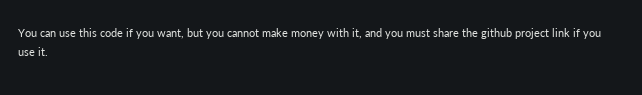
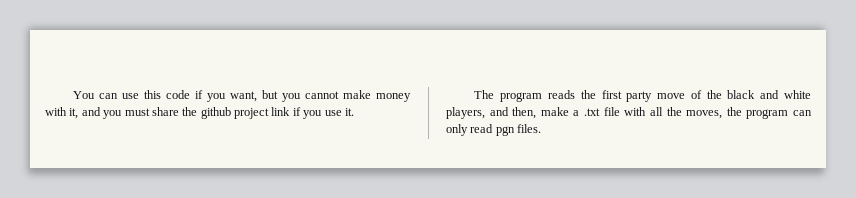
(48, 51) none -> [474,90,811,102] [446,107,812,119] [446,124,542,136] // The program reads the first party move of the black and white players, and then, make a .txt file with all the moves, the program can only read pgn files.

